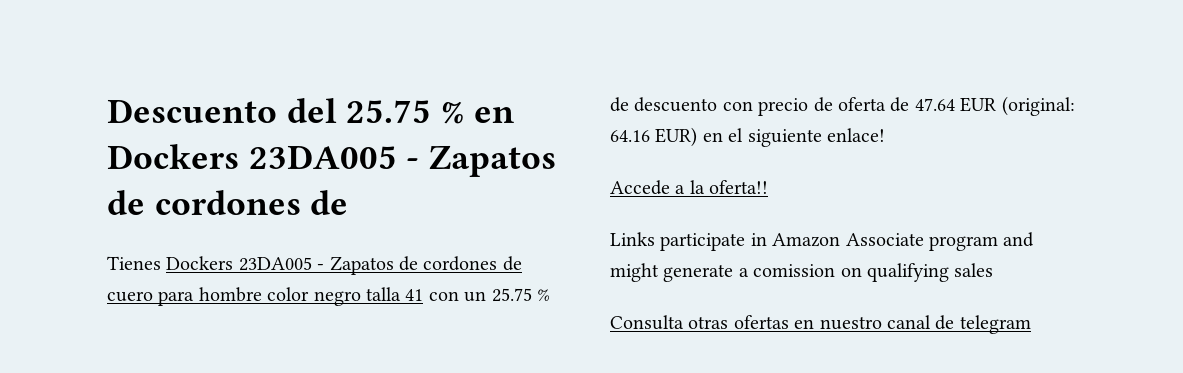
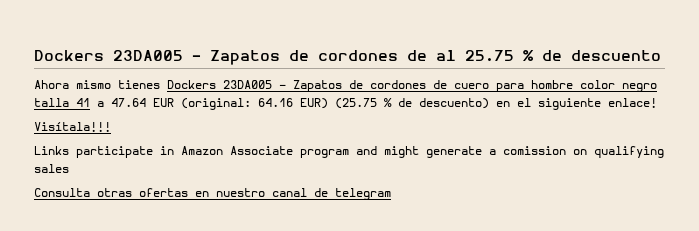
[107,98,514,124] [107,144,557,177] [107,190,349,215] [107,256,161,270] Descuento del 25.75 % en Dockers 23DA005 - Zapatos de cordones de // Tienes -> [34,50,661,65] [34,80,160,89] Dockers 23DA005 - Zapatos de cordones de al 25.75 % de descuento // Ahora mismo tienes
[428,288,550,302] [610,97,910,116] con un 25.75 % de descuento con precio de oferta de -> [97,101,104,107] a
(698, 137) none -> [335,98,489,109] (25.75 % de descuento)
[610,180,769,195] Accede a la oferta!! -> [34,122,111,132] Visítala!!!

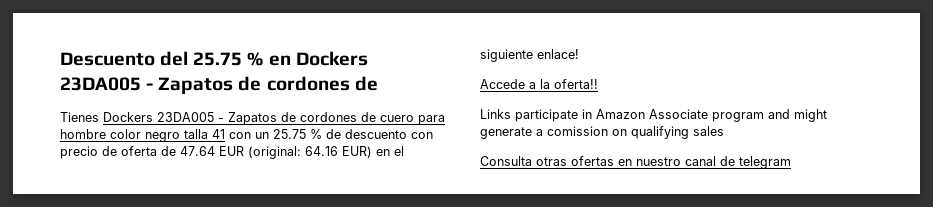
[34,50,661,65] [34,80,160,89] Dockers 23DA005 - Zapatos de cordones de al 25.75 % de descuento // Ahora mismo tienes -> [60,51,368,66] [60,76,378,94] [60,112,99,122] Descuento del 25.75 % en Dockers 23DA005 - Zapatos de cordones de // Tienes
[97,101,104,107] a -> [229,129,433,139] [60,146,176,159] con un 25.75 % de descuento con precio de oferta de
[335,98,489,109] (25.75 % de descuento) -> (372, 152) none
[34,122,111,132] Visítala!!! -> [480,79,598,89] Accede a la oferta!!

